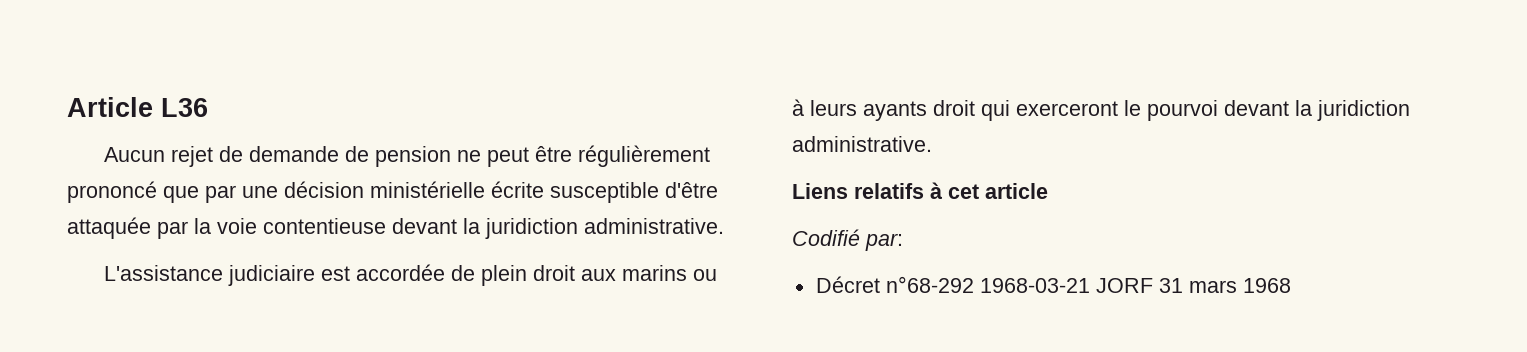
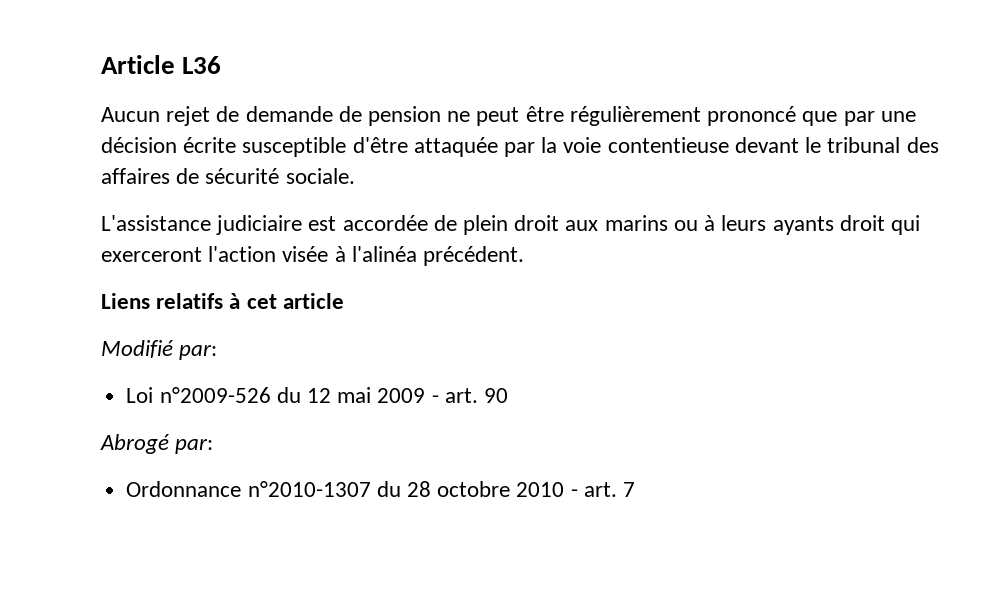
[370,181,485,198] ministérielle -> (177, 145) none
[463,218,724,239] la juridiction administrative. -> [805,137,939,153] [101,168,355,184] le tribunal des affaires de sécurité sociale.
[1124,100,1410,121] [792,136,932,152] le pourvoi devant la juridiction administrative. -> [208,246,525,266] l'action visée à l'alinéa précédent.
[792,229,903,251] [815,276,1291,293] Codifié par: // Décret n°68-292 1968-03-21 JORF 31 mars 1968 -> [101,340,218,360] [126,387,508,403] [100,434,214,454] [126,481,635,497] Modifié par: // Loi n°2009-526 du 12 mai 2009 - art. 90 // Abrogé par: // Ordonnance n°2010-1307 du 28 octobre 2010 - art. 7

